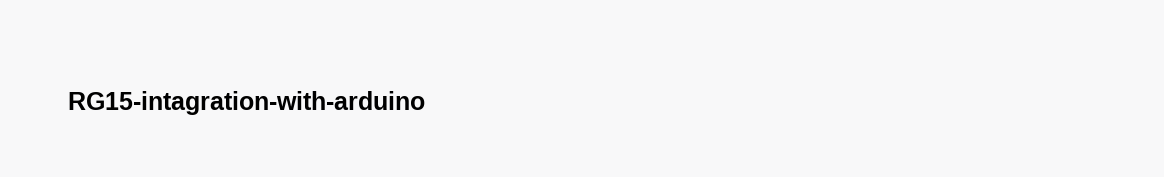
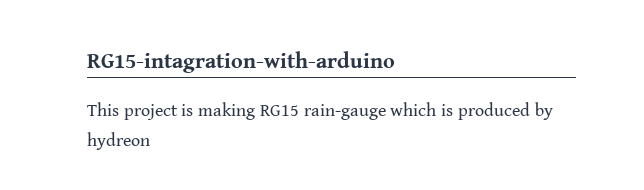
(425, 103) none -> [87,102,553,120] [87,132,150,150] // This project is making RG15 rain-gauge which is produced by hydreon

